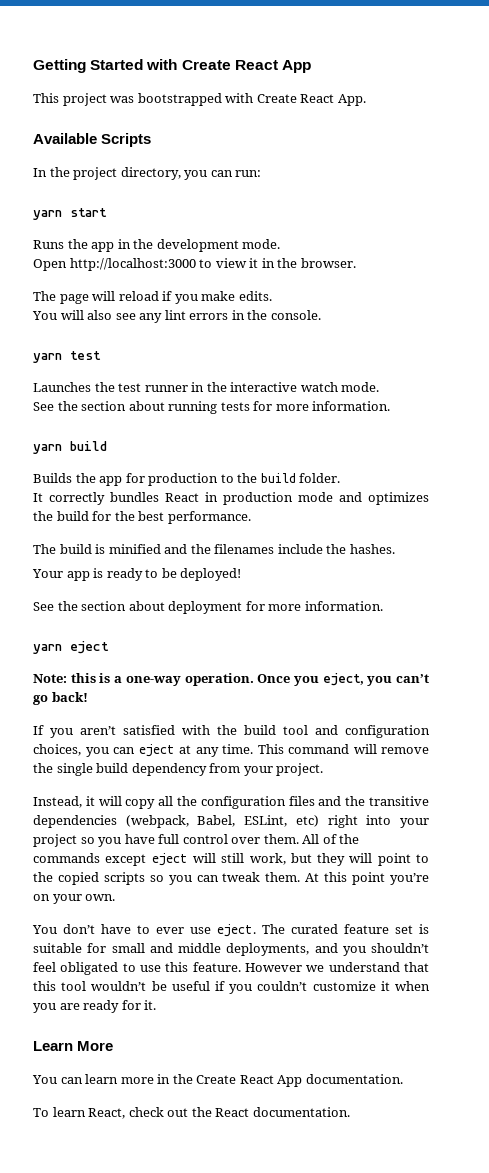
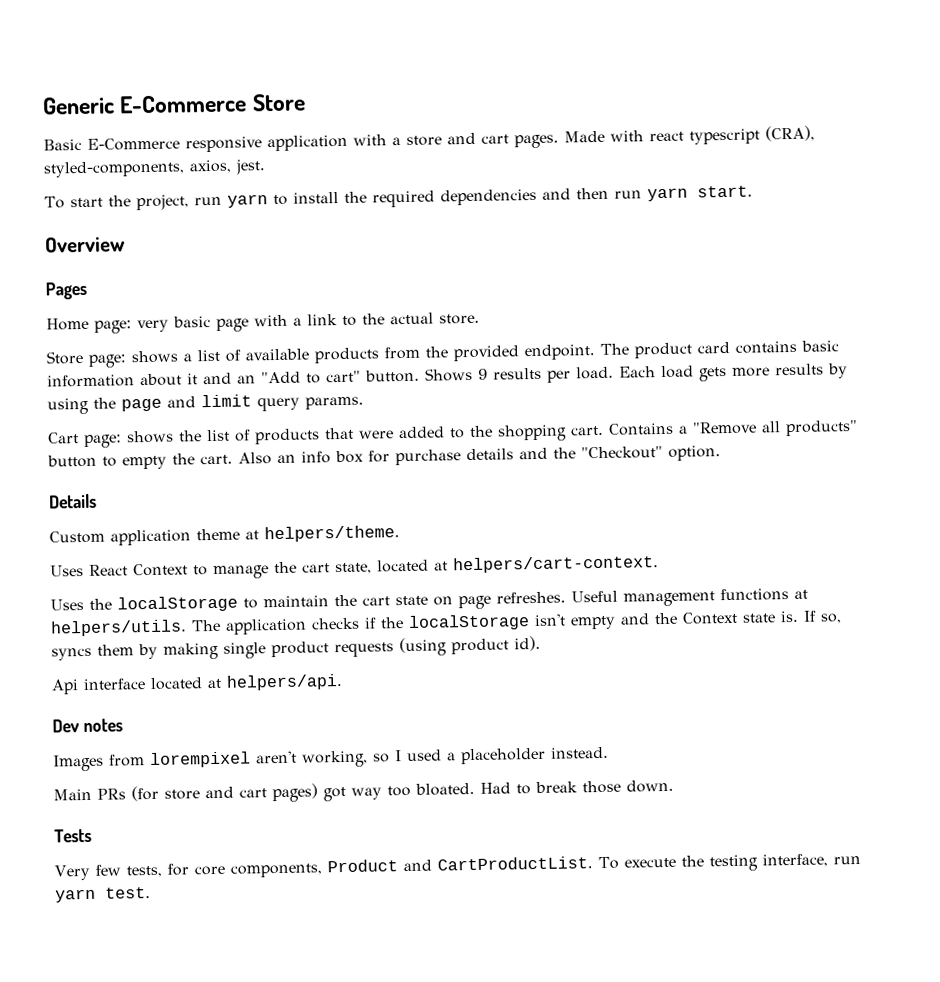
[33,59,311,73] [33,93,366,106] [33,133,152,147] [33,167,262,180] [33,208,107,220] [33,239,281,252] [33,258,356,271] [33,291,272,304] [32,310,321,323] [33,351,101,363] [33,382,380,392] [33,401,391,414] [33,441,107,454] [33,473,341,486] [33,492,429,505] [33,511,251,524] [33,544,395,554] [32,568,242,581] [33,601,383,614] [33,641,109,654] [33,673,429,686] [33,692,88,705] [33,725,430,738] [33,744,429,757] [33,763,324,776] [33,796,430,809] [33,815,430,828] [33,834,360,847] [33,853,430,866] [33,872,430,885] [33,894,116,904] [32,924,429,937] [33,943,429,956] [33,962,429,975] [33,981,430,994] [33,1000,157,1013] [33,1041,114,1051] [32,1074,403,1087] [33,1107,350,1119] Getting Started with Create React App // This project was bootstrapped with Create React App. // Available Scripts // In the project directory, you can run: // yarn start // Runs the app in the development mode. // Open http://localhost:3000 to view it in the browser. // The page will reload if you make edits. // You will also see any lint errors in the console. // yarn test // Launches the test runner in the interactive watch mode. // See the section about running tests for more information. // yarn build // Builds the app for production to the build folder. // It correctly bundles React in production mode and optimizes the build for the best performance. // The build is minified and the filenames include the hashes. // Your app is ready to be deployed! // See the section about deployment for more information. // yarn eject // Note: this is a one-way operation. Once you eject, you can’t go back! // If you aren’t satisfied with the build tool and configuration choices, you can eject at any time. This command will remove the single build dependency from your project. // Instead, it will copy all the configuration files and the transitive dependencies (webpack, Babel, ESLint, etc) right into your project so you have full control over them. All of the commands except eject will still work, but they will point to the copied scripts so you can tweak them. At this point you’re on your own. // You don’t have to ever use eject. The curated feature set is suitable for small and middle deployments, and you shouldn’t feel obligated to use this feature. However we understand that this tool wouldn’t be useful if you couldn’t customize it when you are ready for it. // Learn More // You can learn more in the Create React App documentation. // To learn React, check out the React documentation. -> [42,93,306,115] [43,125,815,153] [43,159,266,178] [44,185,753,211] [45,236,126,253] [45,281,87,300] [46,312,480,334] [46,340,839,368] [47,363,848,388] [47,394,364,415] [48,419,858,448] [47,445,721,470] [49,493,97,509] [49,525,400,546] [50,555,659,579] [50,588,808,613] [50,610,842,637] [51,635,541,661] [51,674,343,695] [52,718,123,733] [53,746,609,772] [53,779,674,803] [54,828,92,843] [54,853,861,881] [55,887,151,903] Generic E-Commerce Store // Basic E-Commerce responsive application with a store and cart pages. Made with react typescript (CRA), styled-components, axios, jest. // To start the project, run yarn to install the required dependencies and then run yarn start. // Overview // Pages // Home page: very basic page with a link to the actual store. // Store page: shows a list of available products from the provided endpoint. The product card contains basic information about it and an "Add to cart" button. Shows 9 results per load. Each load gets more results by using the page and limit query params. // Cart page: shows the list of products that were added to the shopping cart. Contains a "Remove all products" button to empty the cart. Also an info box for purchase details and the "Checkout" option. // Details // Custom application theme at helpers/theme. // Uses React Context to manage the cart state, located at helpers/cart-context. // Uses the localStorage to maintain the cart state on page refreshes. Useful management functions at helpers/utils. The application checks if the localStorage isn't empty and the Context state is. If so, syncs them by making single product requests (using product id). // Api interface located at helpers/api. // Dev notes // Images from lorempixel aren't working, so I used a placeholder instead. // Main PRs (for store and cart pages) got way too bloated. Had to break those down. // Tests // Very few tests, for core components, Product and CartProductList. To execute the testing interface, run yarn test.

